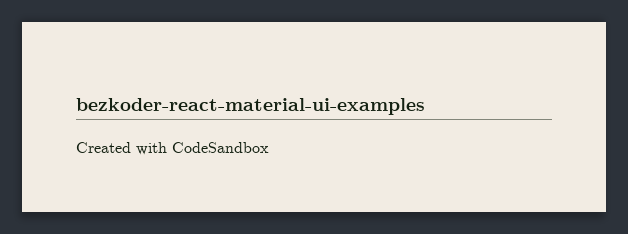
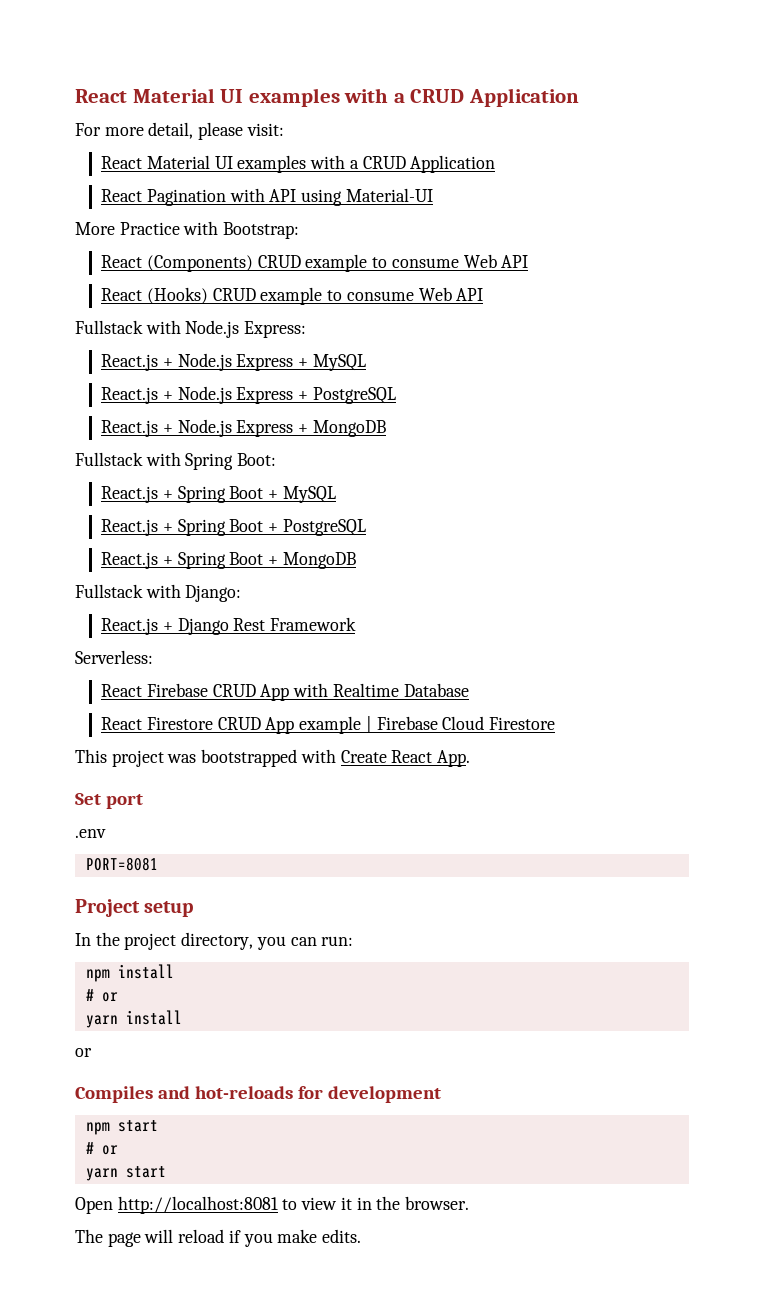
[76,98,425,115] [76,142,269,155] bezkoder-react-material-ui-examples // Created with CodeSandbox -> [75,88,579,107] [75,122,284,140] [101,155,496,173] [101,188,433,206] [75,221,300,239] [101,254,529,272] [101,287,484,305] [75,320,307,338] [101,353,366,371] [101,386,396,404] [101,419,386,437] [75,452,277,470] [101,486,336,503] [101,519,366,536] [101,552,356,569] [75,584,242,602] [101,617,357,635] [75,650,153,664] [101,683,469,701] [101,716,556,734] [75,749,471,767] [75,793,143,809] [75,829,106,838] [85,857,158,871] [75,899,194,917] [75,932,354,950] [85,964,174,982] [85,989,118,1002] [85,1010,182,1028] [75,1048,92,1057] [75,1086,441,1103] [85,1120,158,1135] [85,1142,118,1155] [85,1166,166,1181] [75,1196,470,1214] [75,1229,362,1247] React Material UI examples with a CRUD Application // For more detail, please visit: // React Material UI examples with a CRUD Application // React Pagination with API using Material-UI // More Practice with Bootstrap: // React (Components) CRUD example to consume Web API // React (Hooks) CRUD example to consume Web API // Fullstack with Node.js Express: // React.js + Node.js Express + MySQL // React.js + Node.js Express + PostgreSQL // React.js + Node.js Express + MongoDB // Fullstack with Spring Boot: // React.js + Spring Boot + MySQL // React.js + Spring Boot + PostgreSQL // React.js + Spring Boot + MongoDB // Fullstack with Django: // React.js + Django Rest Framework // Serverless: // React Firebase CRUD App with Realtime Database // React Firestore CRUD App example | Firebase Cloud Firestore // This project was bootstrapped with Create React App. // Set port // .env // PORT=8081 // Project setup // In the project directory, you can run: // npm install // # or // yarn install // or // Compiles and hot-reloads for development // npm start // # or // yarn start // Open http://localhost:8081 to view it in the browser. // The page will reload if you make edits.

